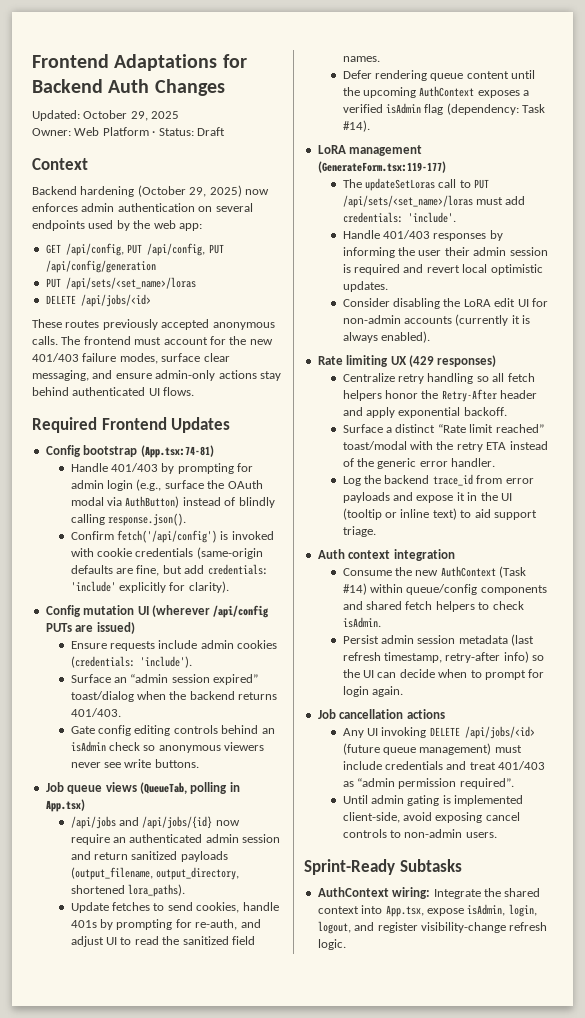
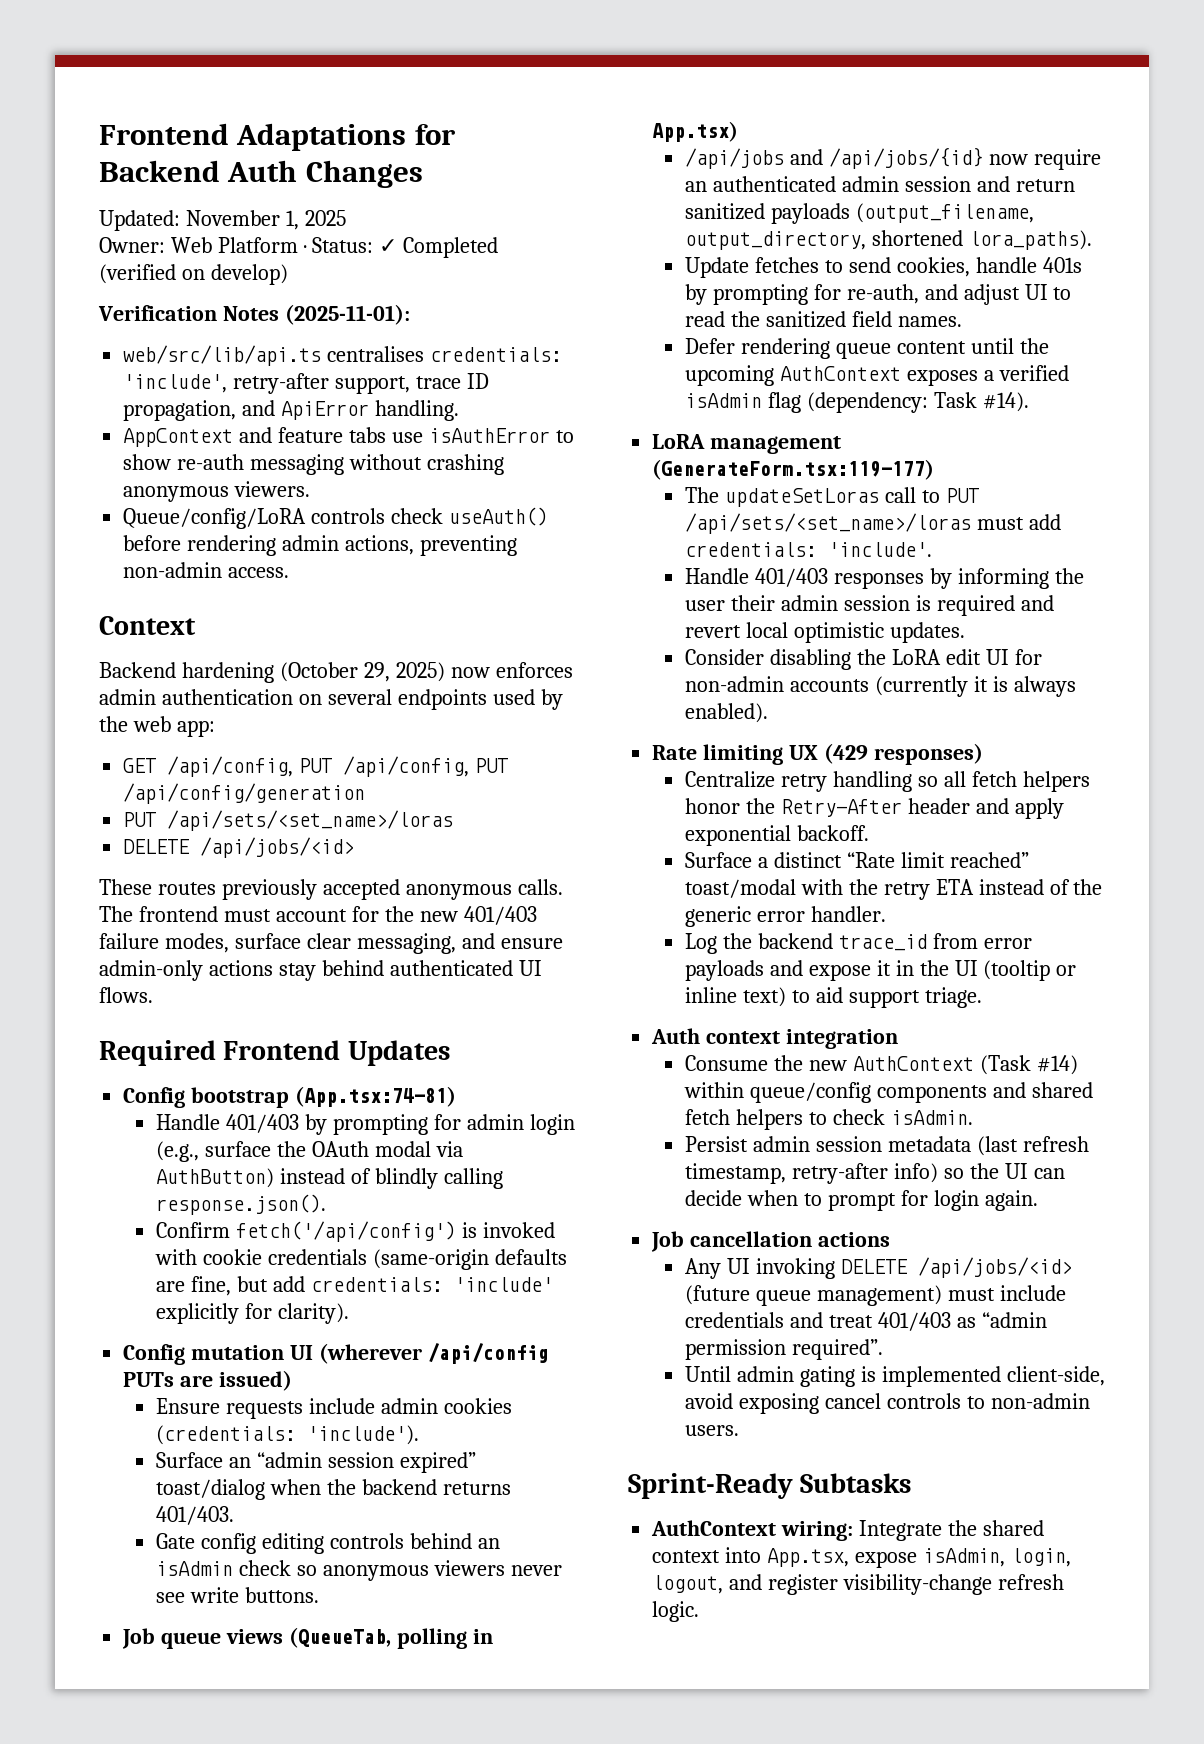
[83,110,148,121] October 29, -> [185,210,299,230] November 1,
[196,127,225,136] Draft -> [378,237,498,258] [99,264,288,285] [98,304,410,325] [123,345,563,366] [123,373,489,394] [123,400,460,421] [123,427,574,447] [123,454,504,475] [123,481,311,502] [123,507,549,529] [123,535,517,556] [123,562,290,578] ✓ Completed (verified on develop) // Verification Notes (2025-11-01): // web/src/lib/api.ts centralises credentials: 'include', retry-after support, trace ID propagation, and ApiError handling. // AppContext and feature tabs use isAuthError to show re-auth messaging without crashing anonymous viewers. // Queue/config/LoRA controls check useAuth() before rendering admin actions, preventing non-admin access.

